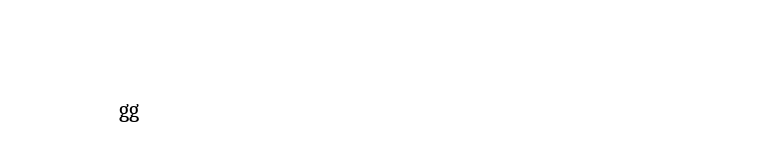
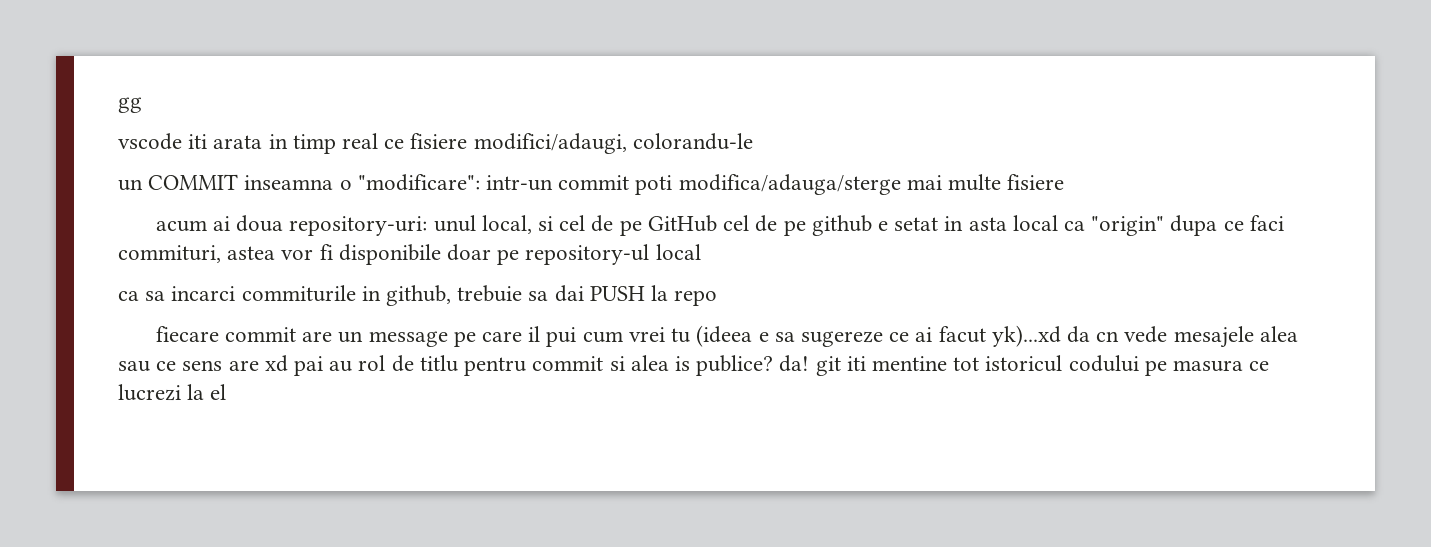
(139, 113) none -> [118,133,753,154] [118,174,1065,195] [155,215,1284,236] [118,244,701,265] [118,285,718,306] [155,325,1298,348] [118,355,1270,376] [118,384,227,401] // vscode iti arata in timp real ce fisiere modifici/adaugi, colorandu-le // un COMMIT inseamna o "modificare": intr-un commit poti modifica/adauga/sterge mai multe fisiere // acum ai doua repository-uri: unul local, si cel de pe GitHub cel de pe github e setat in asta local ca "origin" dupa ce faci commituri, astea vor fi disponibile doar pe repository-ul local // ca sa incarci commiturile in github, trebuie sa dai PUSH la repo // fiecare commit are un message pe care il pui cum vrei tu (ideea e sa sugereze ce ai facut yk)...xd da cn vede mesajele alea sau ce sens are xd pai au rol de titlu pentru commit si alea is publice? da! git iti mentine tot istoricul codului pe masura ce lucrezi la el

